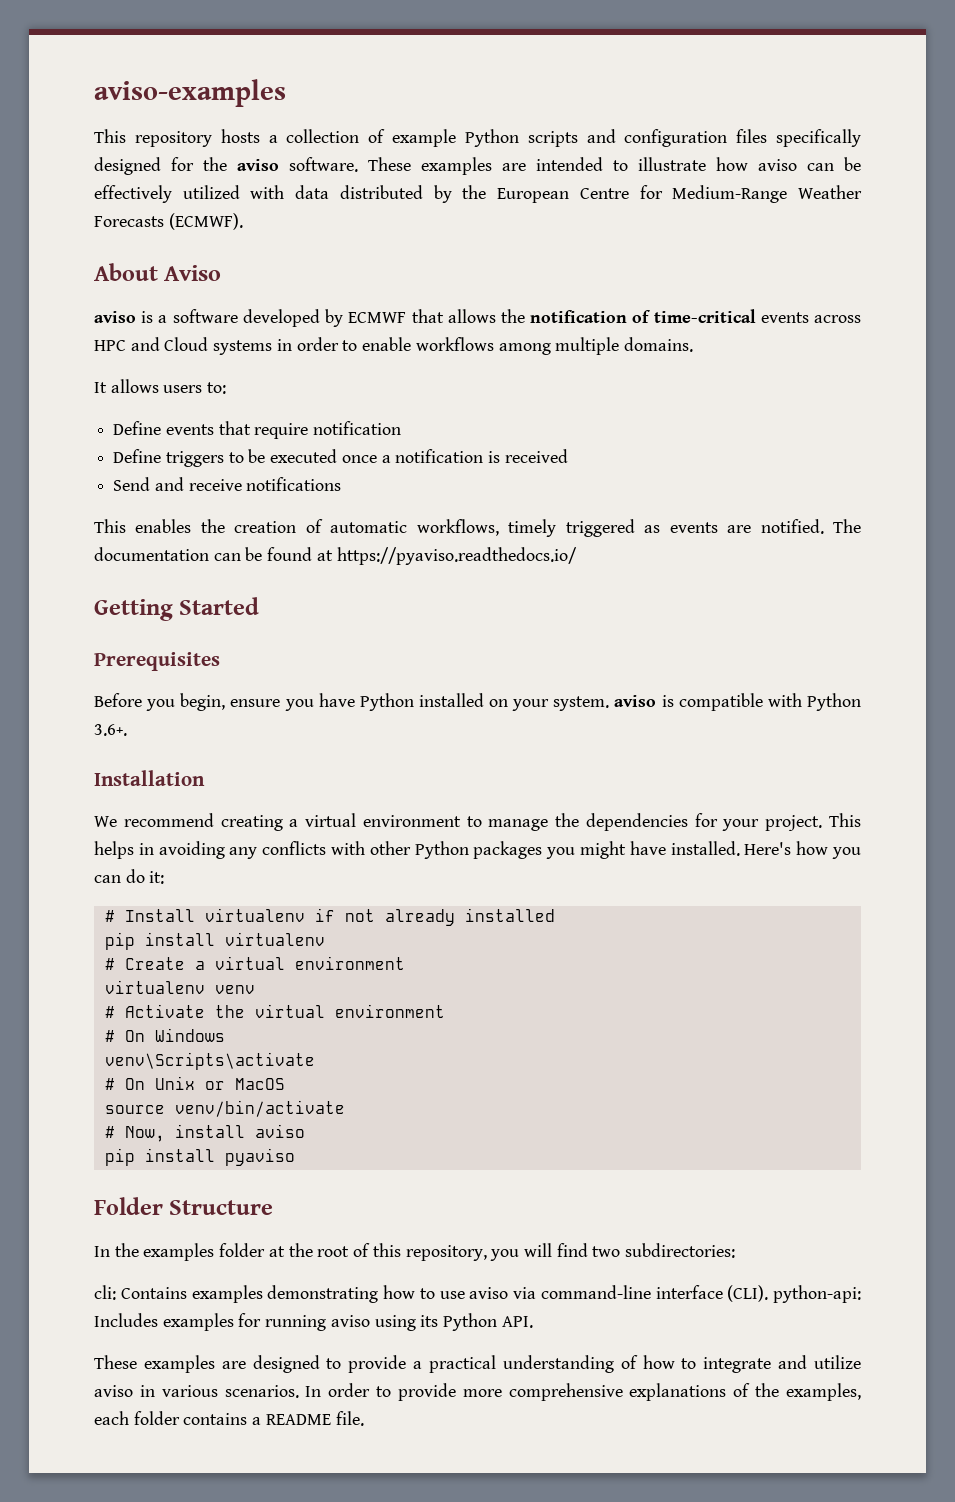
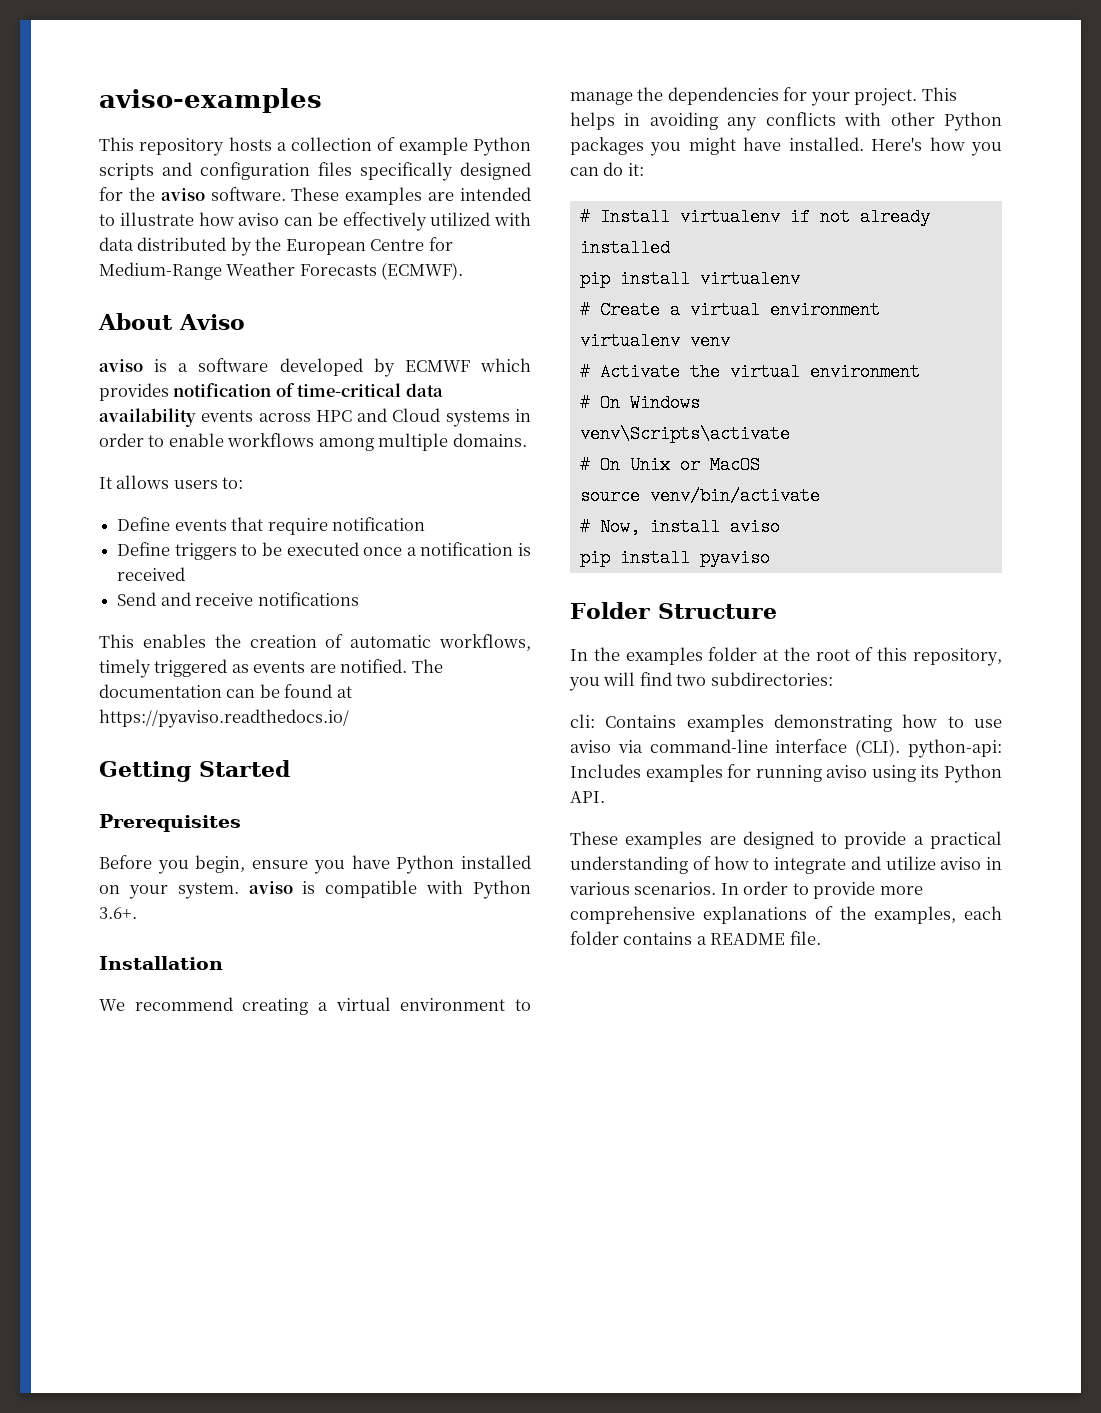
[411,309,525,323] that allows the -> [480,358,531,372] [99,383,169,401] which provides
(756, 316) none -> [405,383,443,397] [99,408,196,427] data availability

